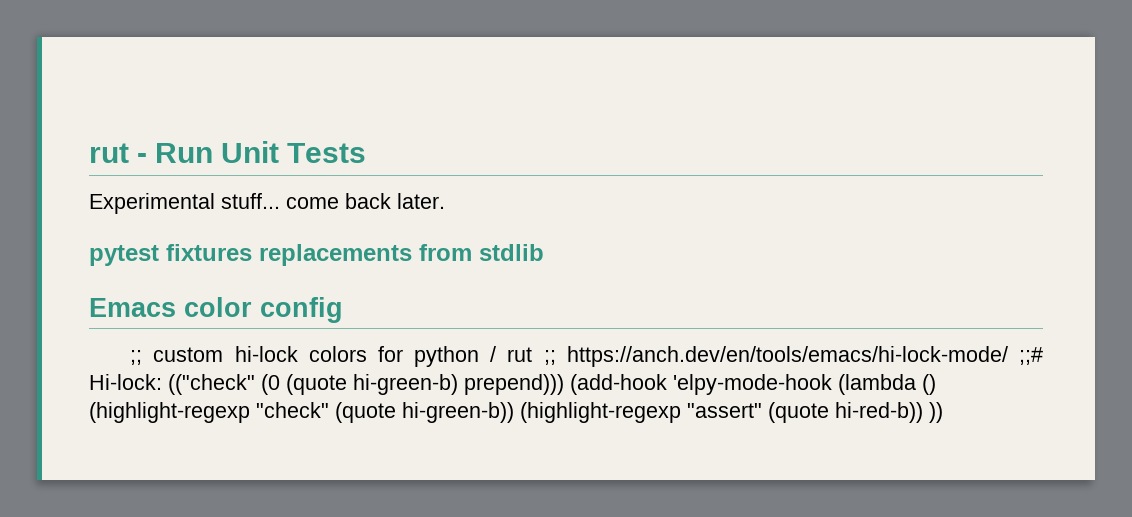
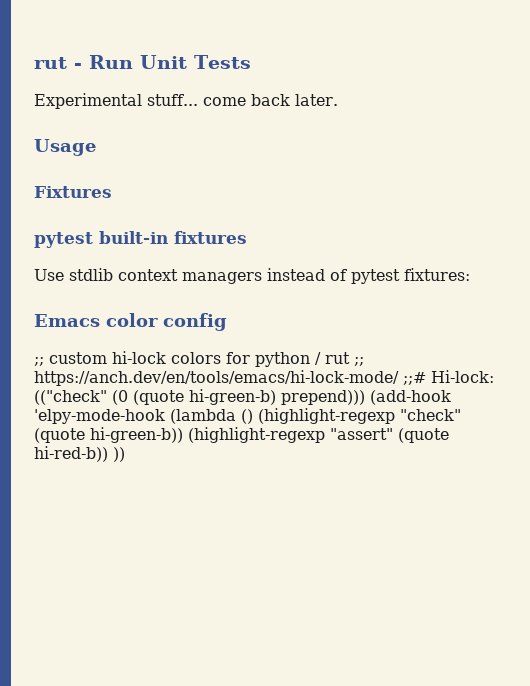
[89,245,159,266] // pytest -> [34,139,96,156] [34,186,112,198] [34,231,168,248] // Usage // Fixtures // pytest built-in
[259,244,472,266] replacements from -> [34,269,64,281] // Use
(544, 252) none -> [118,268,470,284] context managers instead of pytest fixtures:

